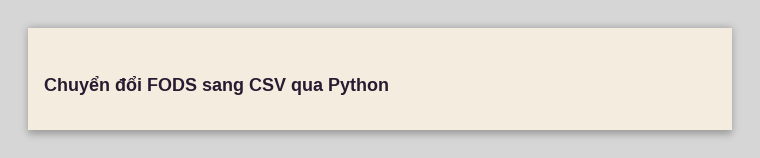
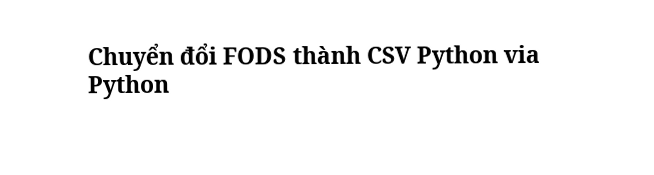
[202,78,324,95] sang CSV qua -> [291,44,541,70] thành CSV Python via

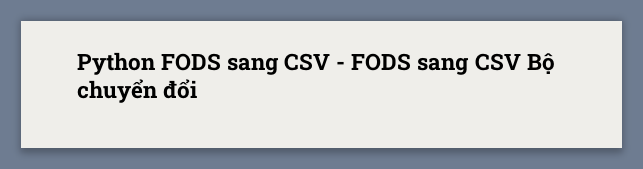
[87,42,541,72] [87,74,170,100] Chuyển đổi FODS thành CSV Python via Python -> [77,52,555,75] [77,79,198,103] Python FODS sang CSV - FODS sang CSV Bộ chuyển đổi

